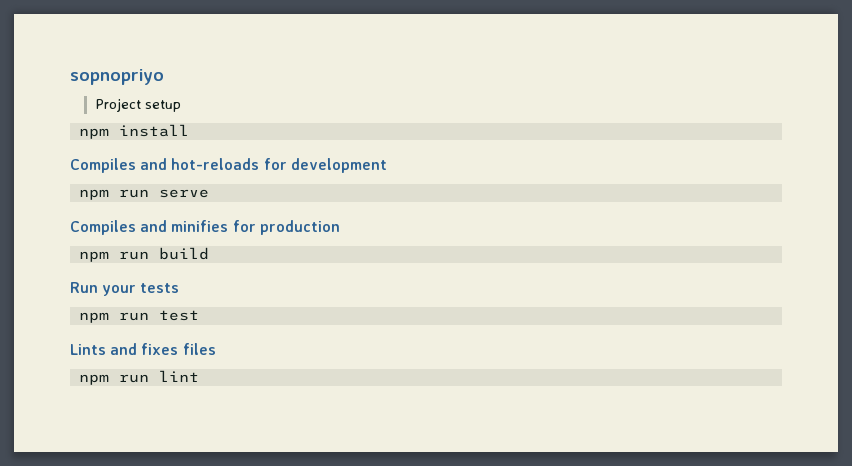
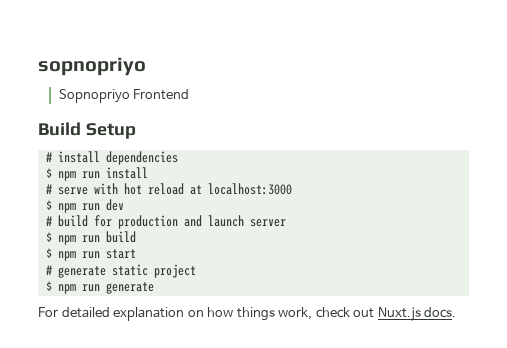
[94,98,181,112] [78,124,189,139] [70,158,387,173] [78,189,209,200] [70,220,340,235] [78,247,209,262] [70,282,180,296] [78,310,199,323] [70,343,216,355] [78,370,199,385] Project setup // npm install // Compiles and hot-reloads for development // npm run serve // Compiles and minifies for production // npm run build // Run your tests // npm run test // Lints and fixes files // npm run lint -> [58,89,190,103] [38,122,136,139] [45,151,178,165] [45,167,148,181] [45,183,292,195] [45,199,124,213] [45,215,286,229] [45,231,136,245] [45,248,136,261] [45,264,196,278] [45,281,154,294] [38,307,457,321] Sopnopriyo Frontend // Build Setup // # install dependencies // $ npm run install // # serve with hot reload at localhost:3000 // $ npm run dev // # build for production and launch server // $ npm run build // $ npm run start // # generate static project // $ npm run generate // For detailed explanation on how things work, check out Nuxt.js docs.

